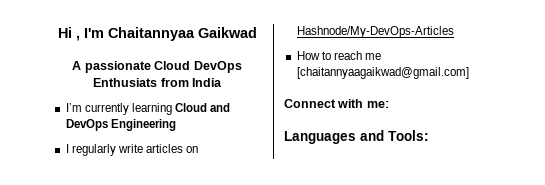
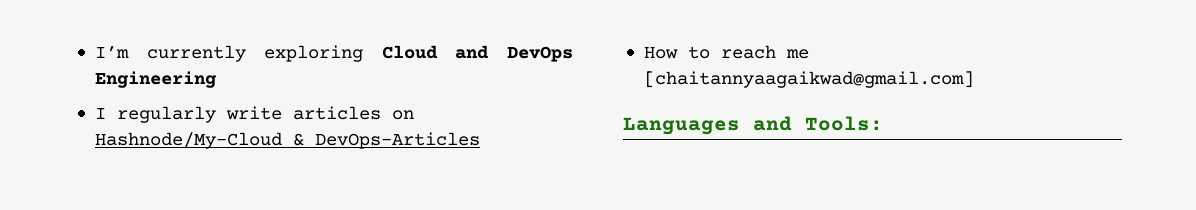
[57,27,257,41] [72,61,242,73] [93,78,222,87] Hi , I'm Chaitannyaa Gaikwad // A passionate Cloud DevOps Enthusiats from India // -> (94, 52) none
[131,103,172,115] learning -> [264,45,364,62] exploring
[296,26,454,38] Hashnode/My-DevOps-Articles -> [94,132,480,149] Hashnode/My-Cloud & DevOps-Articles
[284,99,389,108] // Connect with me: -> (974, 79) none

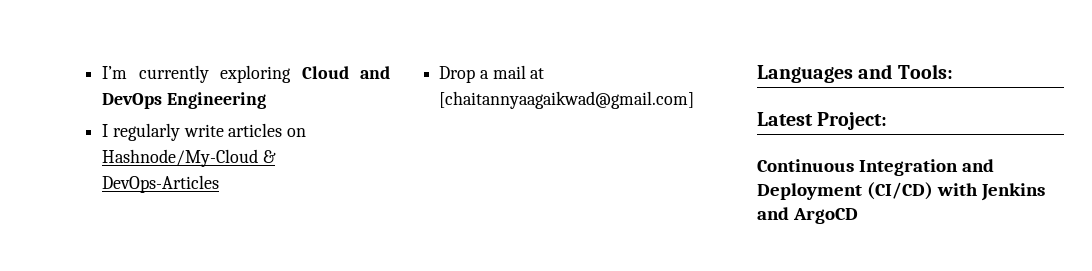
[643,45,809,59] How to reach me -> [439,65,545,83] Drop a mail at
(883, 123) none -> [757,112,888,130] [757,159,994,176] [757,182,1045,201] [757,207,858,224] // Latest Project: // Continuous Integration and Deployment (CI/CD) with Jenkins and ArgoCD

